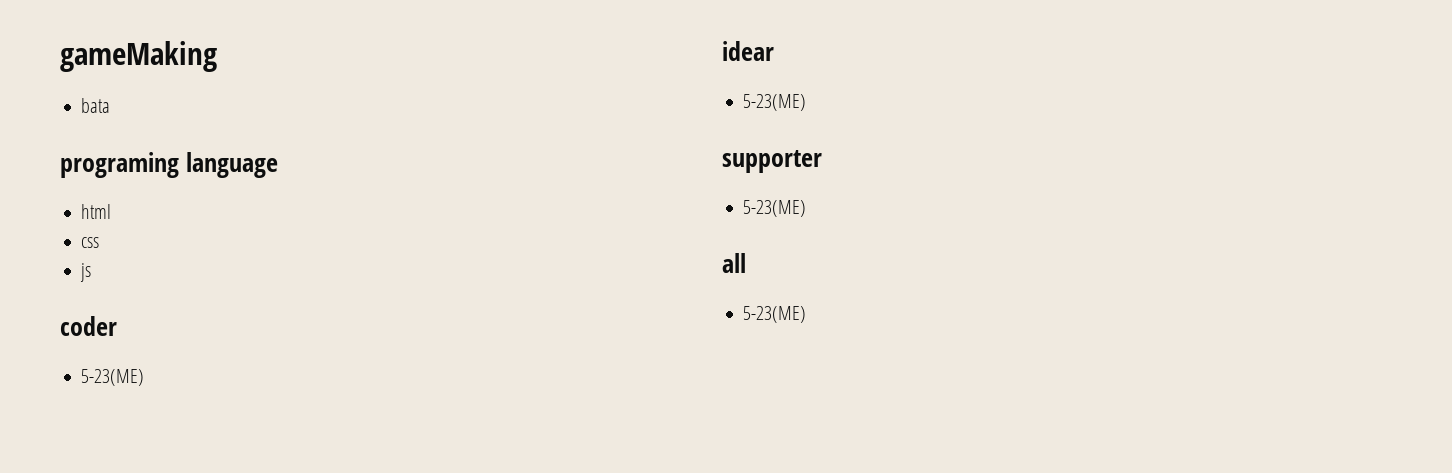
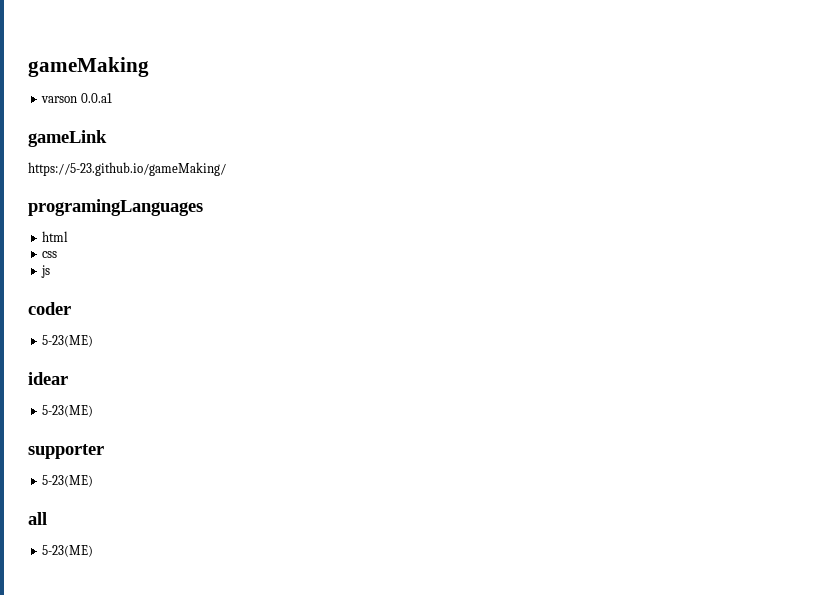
[81,98,111,113] [60,152,279,178] bata // programing language -> [41,93,112,103] [28,130,107,147] [28,162,226,176] [28,199,203,216] varson 0.0.a1 // gameLink // https://5-23.github.io/gameMaking/ // programingLanguages

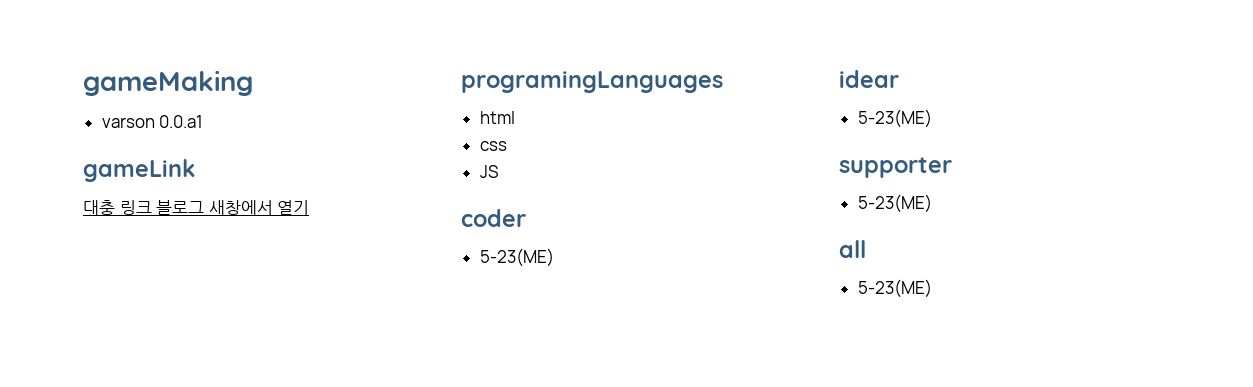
[28,162,226,176] https://5-23.github.io/gameMaking/ -> [83,200,310,215] 대충 링크 블로그 새창에서 열기
[41,265,51,278] js -> [479,165,498,178] JS

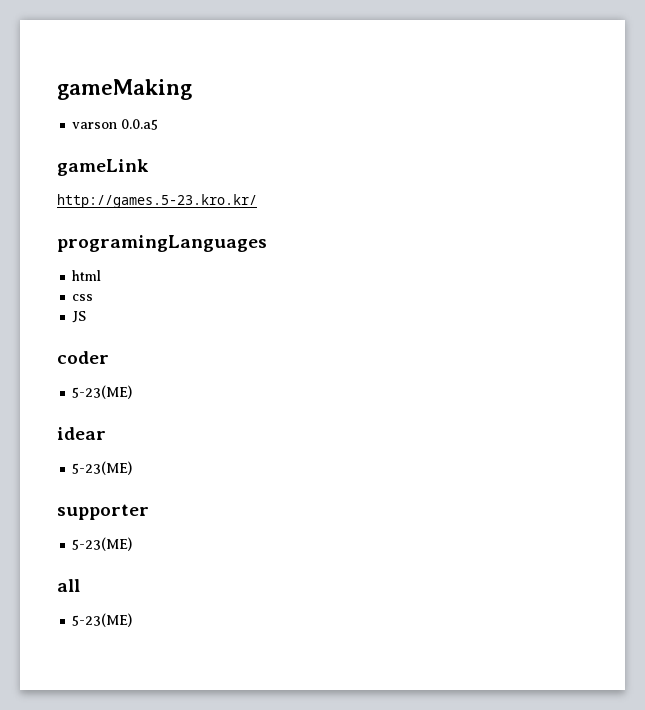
[159,115,204,128] 0.0.a1 -> [121,119,159,130] 0.0.a5
[83,200,310,215] 대충 링크 블로그 새창에서 열기 -> [57,194,257,208] http://games.5-23.kro.kr/

